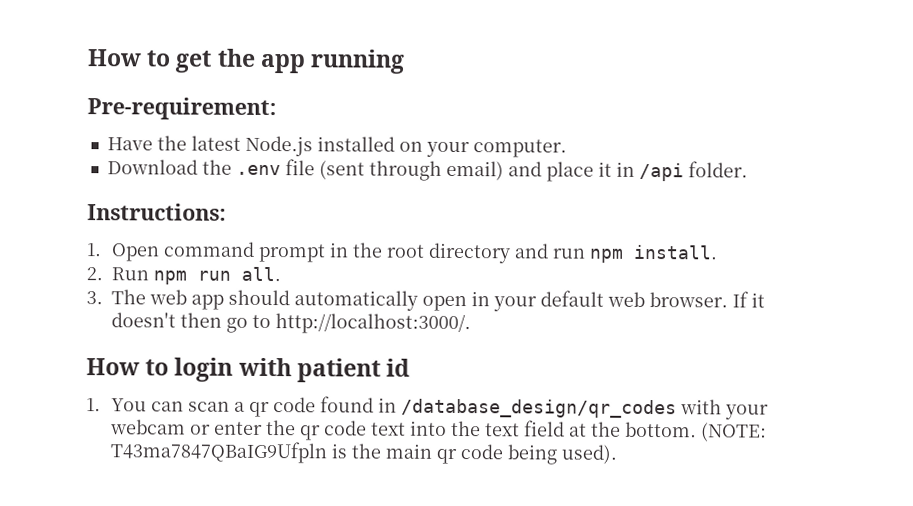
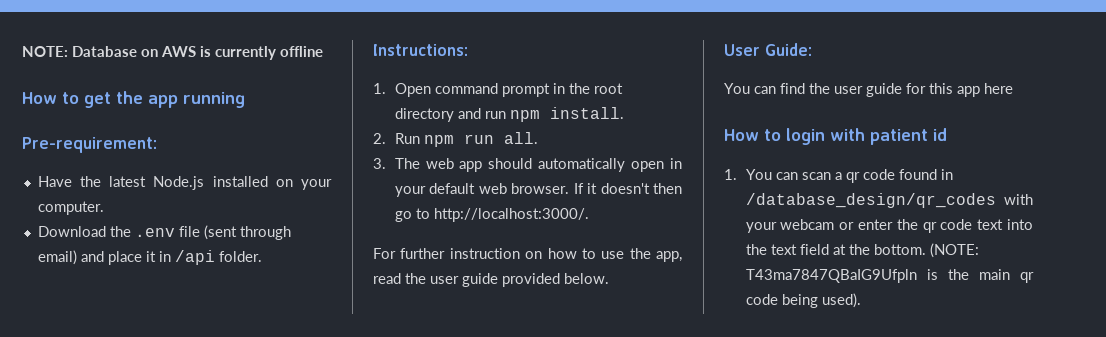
(87, 58) none -> [22,46,323,60] NOTE: Database on AWS is currently offline //
(472, 324) none -> [373,248,682,262] [373,273,609,287] [724,43,812,56] [724,83,1013,97] // For further instruction on how to use the app, read the user guide provided below. // User Guide: // You can find the user guide for this app here

